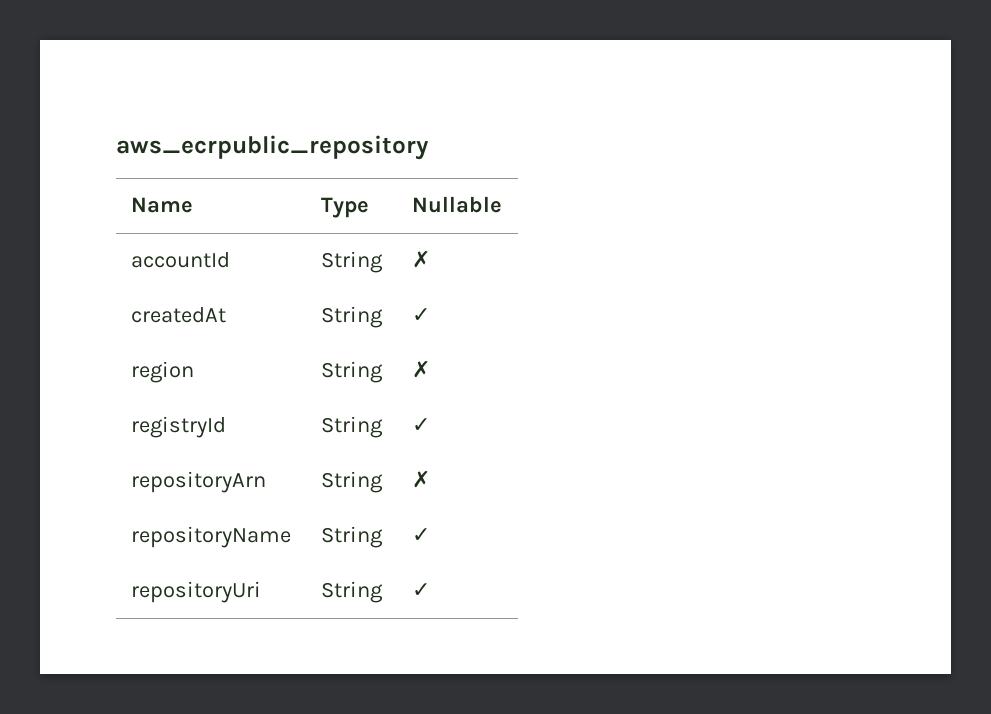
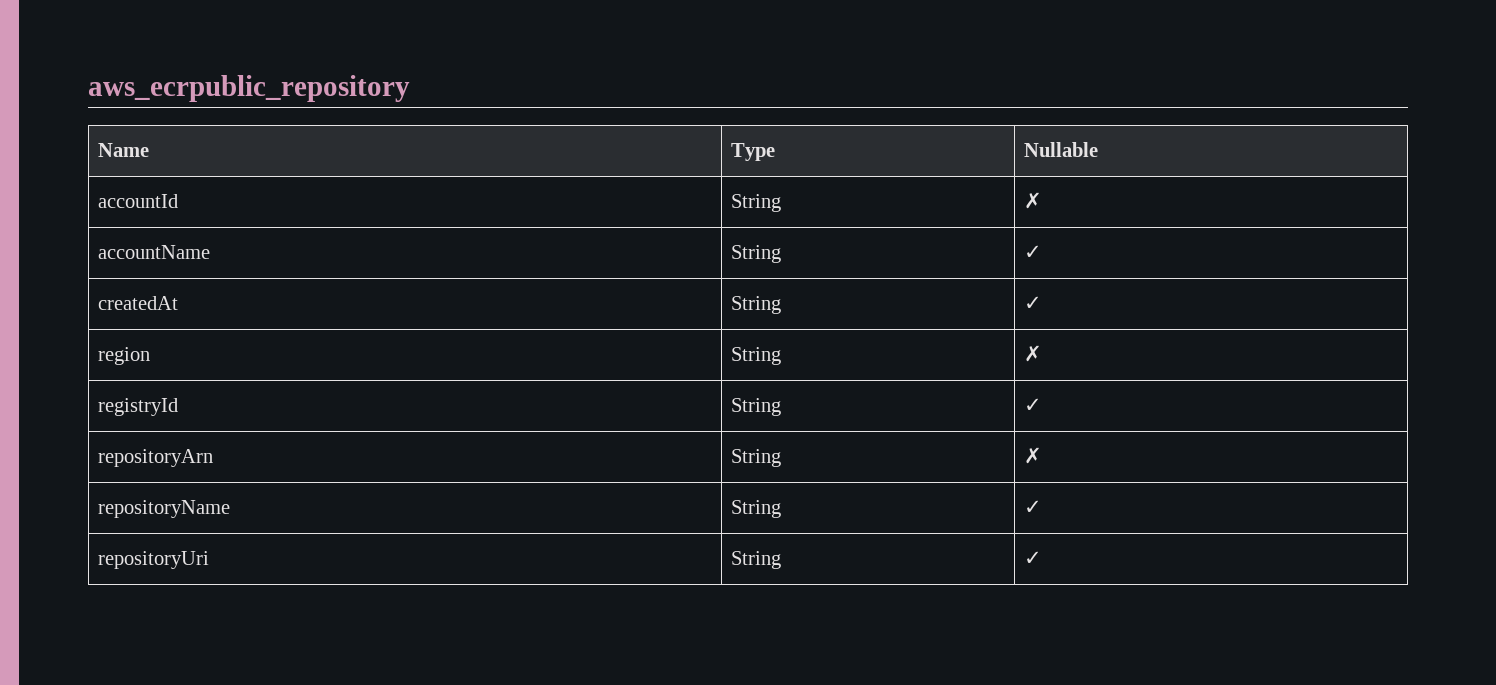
(430, 259) none -> [97,245,210,259] [730,245,781,263] [1023,245,1042,259] // accountName | String | ✓

